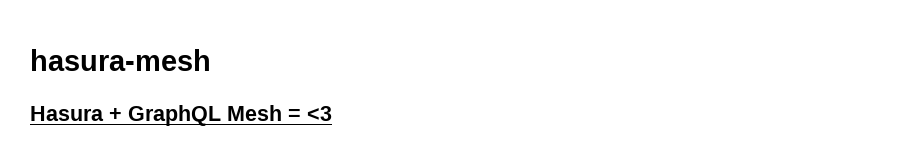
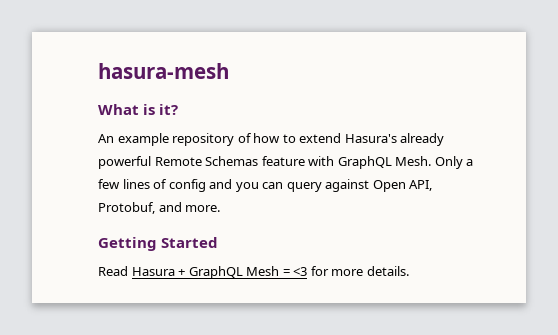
(211, 60) none -> [98,104,179,115] [98,133,445,146] [98,156,474,169] [98,179,433,192] [98,202,221,214] [98,237,219,251] [98,266,128,276] What is it? // An example repository of how to extend Hasura's already powerful Remote Schemas feature with GraphQL Mesh. Only a few lines of config and you can query against Open API, Protobuf, and more. // Getting Started // Read
(332, 113) none -> [310,266,409,276] for more details.

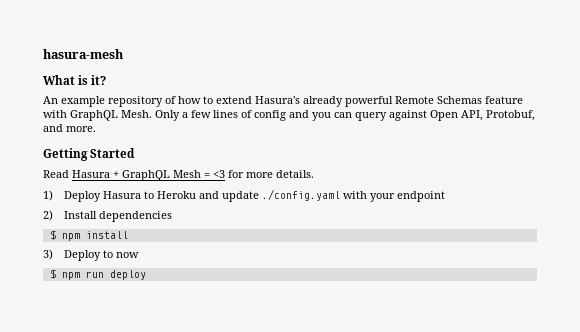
(409, 271) none -> [43,189,445,202] [43,210,172,222] [49,230,128,241] [43,249,139,261] [49,269,146,280] // 1) Deploy Hasura to Heroku and update ./config.yaml with your endpoint // 2) Install dependencies // $ npm install // 3) Deploy to now // $ npm run deploy

